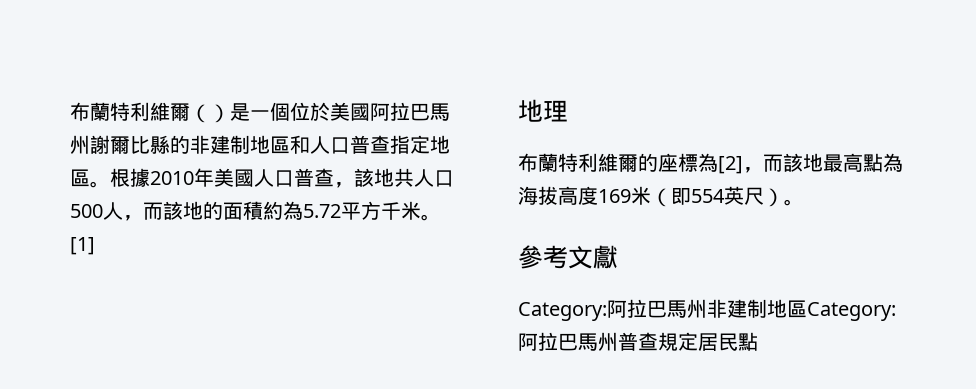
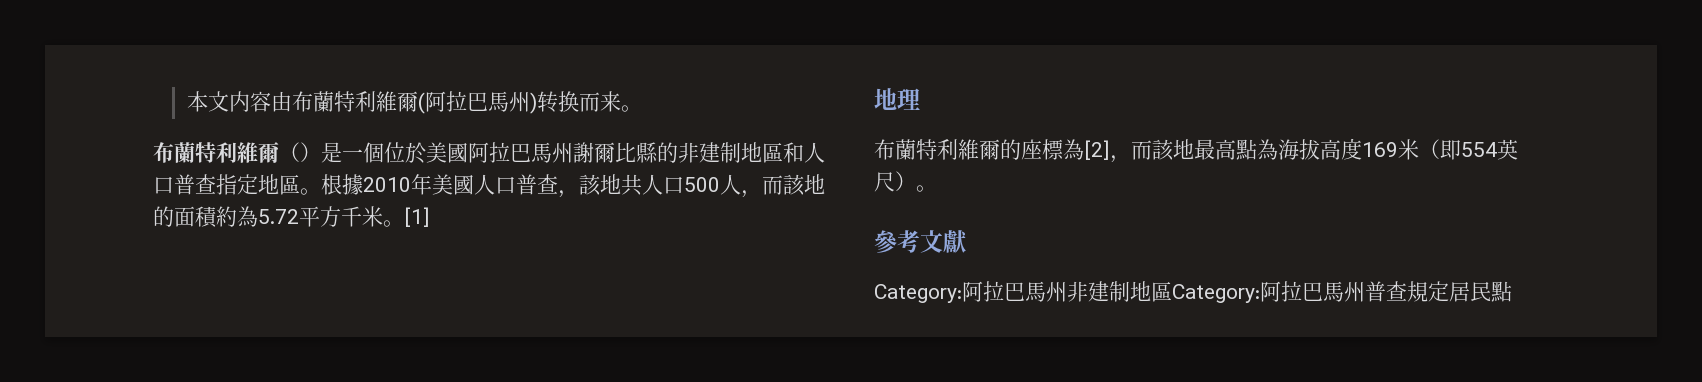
(70, 111) none -> [186,91,642,114] 本文内容由布蘭特利維爾(阿拉巴馬州)转换而来。 //

